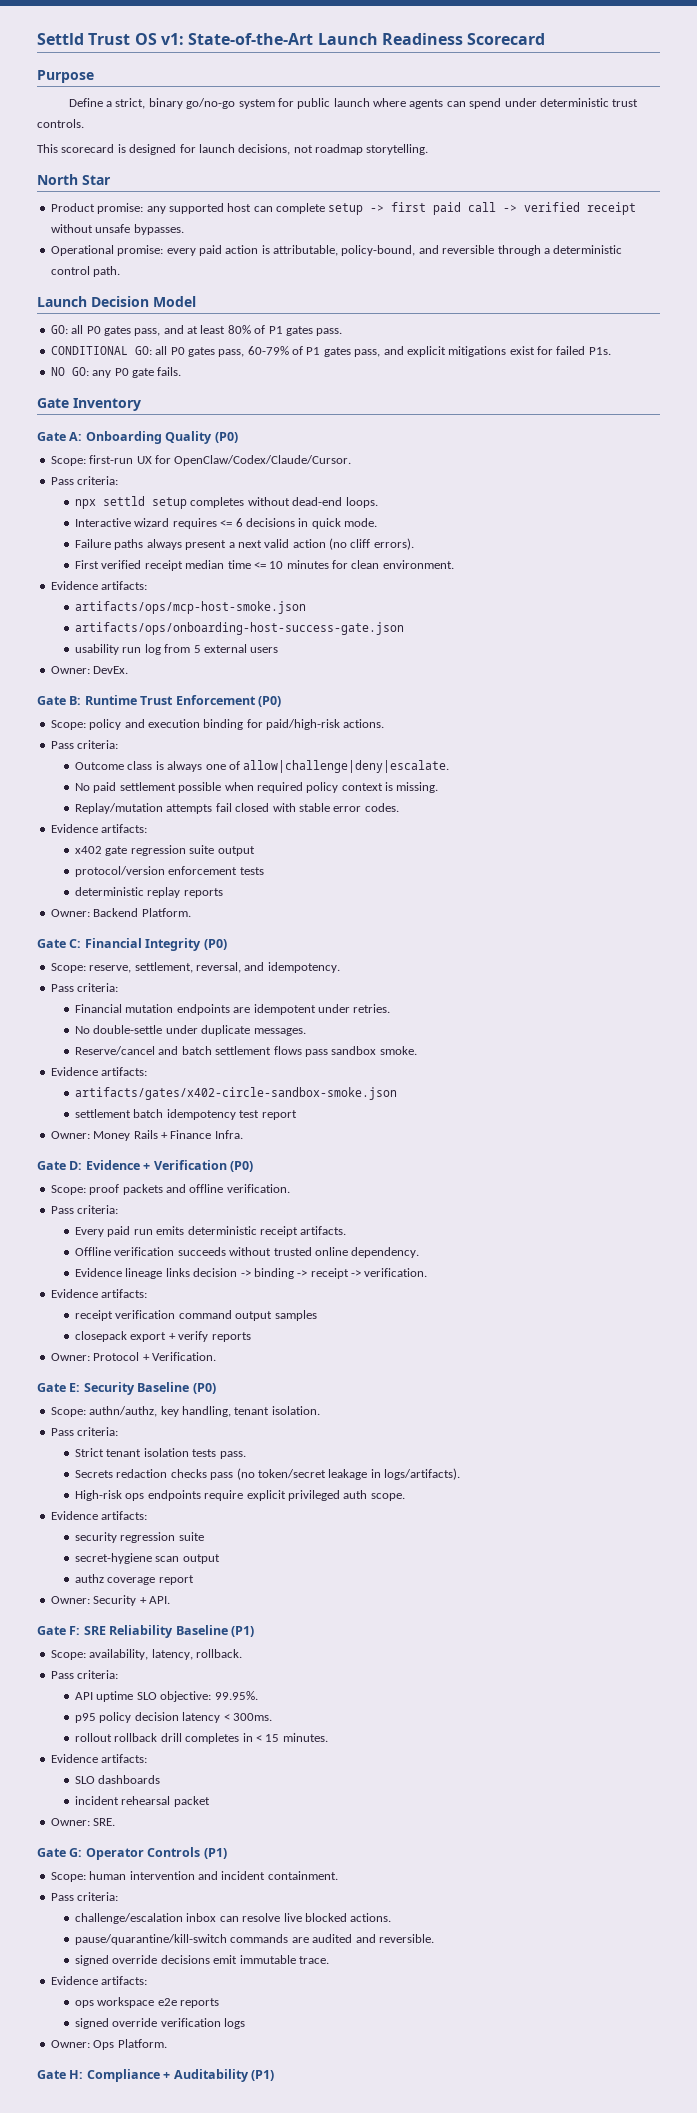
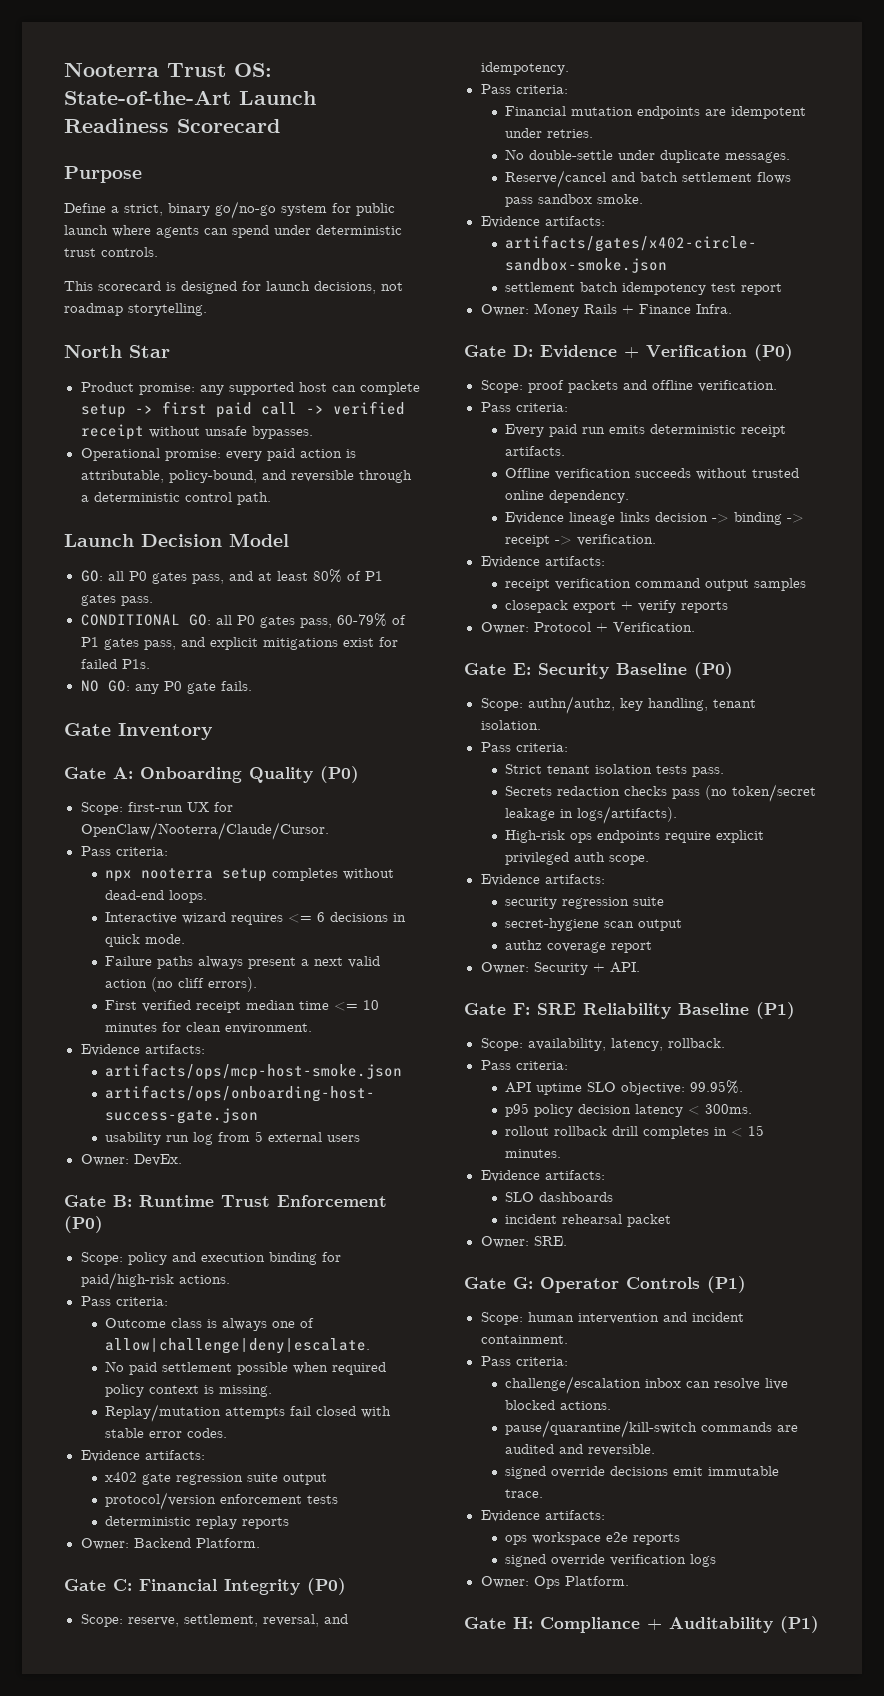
[37,33,184,45] Settld Trust OS v1: -> [64,62,272,77] Nooterra Trust OS:
[174,455,352,466] OpenClaw/Codex/Claude/Cursor. -> [80,822,329,840] OpenClaw/Nooterra/Claude/Cursor.
[103,496,146,506] settld -> [141,868,214,879] nooterra

